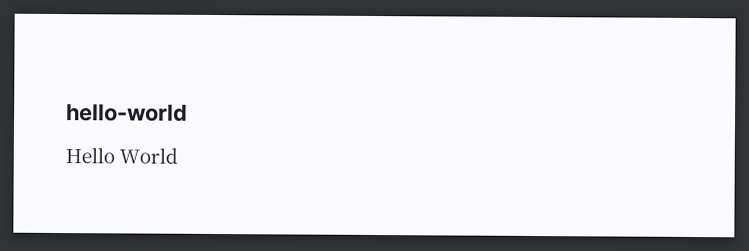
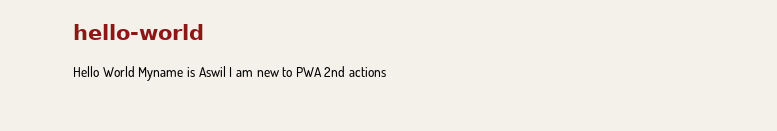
(179, 155) none -> [138,66,387,81] Myname is Aswil I am new to PWA 2nd actions

